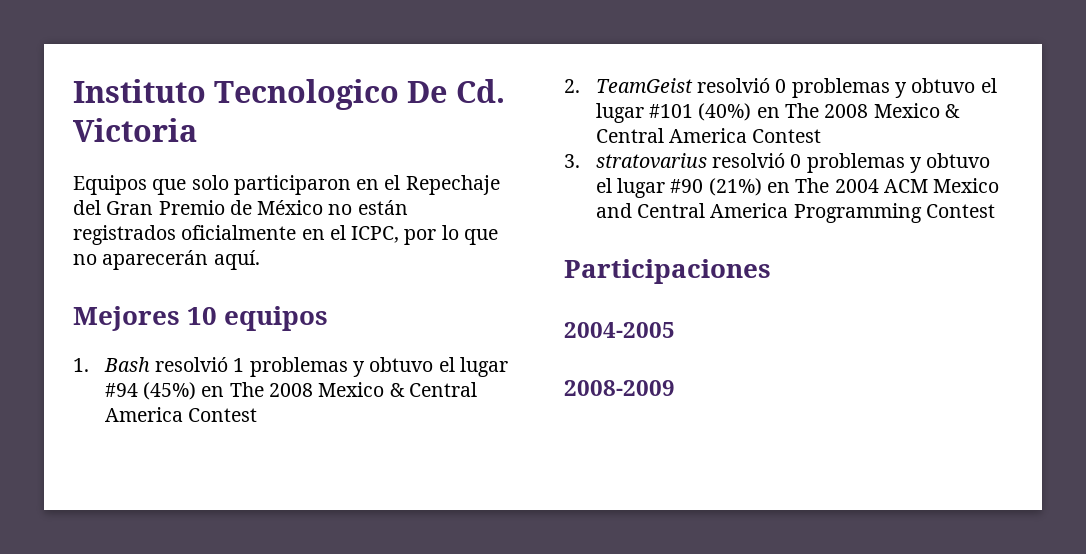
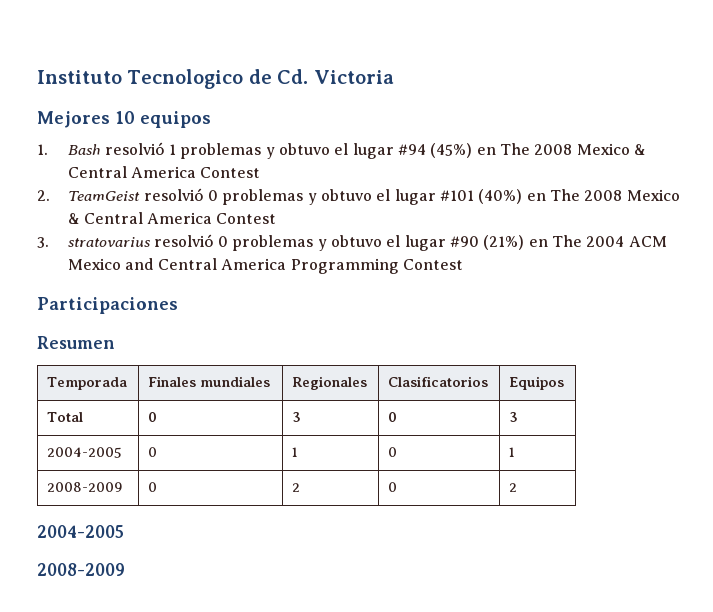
[407,81,448,103] De -> [248,69,272,84] de
[73,175,500,195] [73,200,408,215] [73,225,498,245] [73,250,260,270] // Equipos que solo participaron en el Repechaje del Gran Premio de México no están registrados oficialmente en el ICPC, por lo que no aparecerán aquí. -> (394, 77) none
(771, 271) none -> [37,336,115,349] [47,377,128,390] [148,376,271,387] [292,376,368,390] [388,376,489,387] [509,376,565,390] [47,412,84,422] [148,412,158,422] [292,412,302,422] [388,412,398,422] [509,412,519,422] [47,447,123,458] [148,447,158,457] [292,447,299,457] [388,447,398,457] [509,447,516,457] [47,482,124,492] [148,482,158,492] [292,483,301,492] [388,482,398,492] [509,483,518,492] // Resumen // Temporada | Finales mundiales | Regionales | Clasificatorios | Equipos // Total | 0 | 3 | 0 | 3 // 2004-2005 | 0 | 1 | 0 | 1 // 2008-2009 | 0 | 2 | 0 | 2

